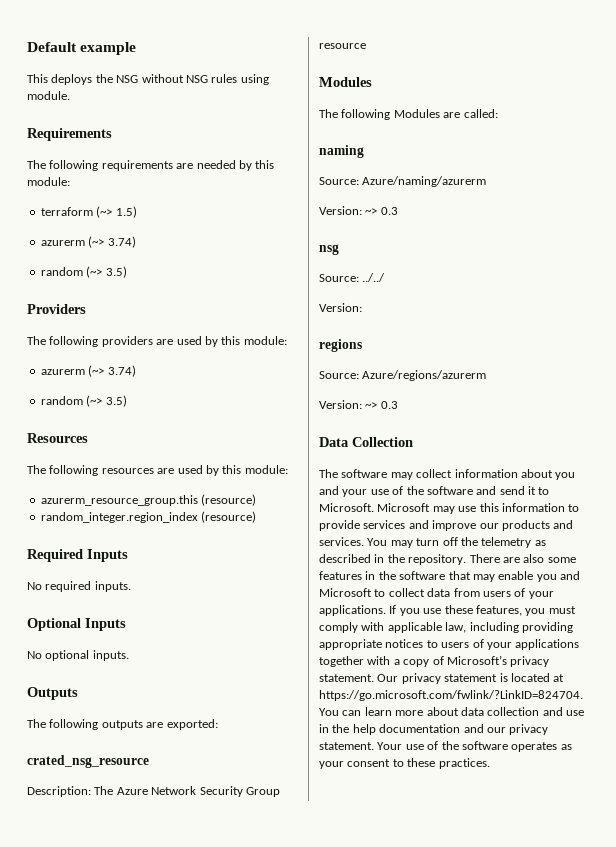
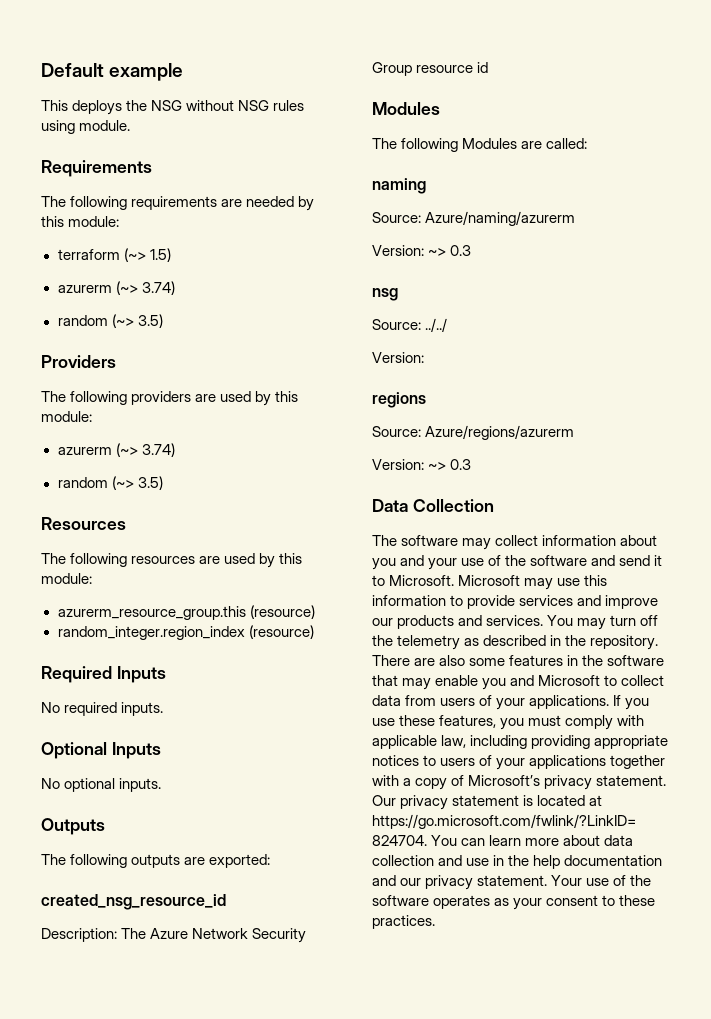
[27,755,149,768] crated_nsg_resource -> [41,894,226,910] created_nsg_resource_id
(366, 46) none -> [477,62,489,73] id

